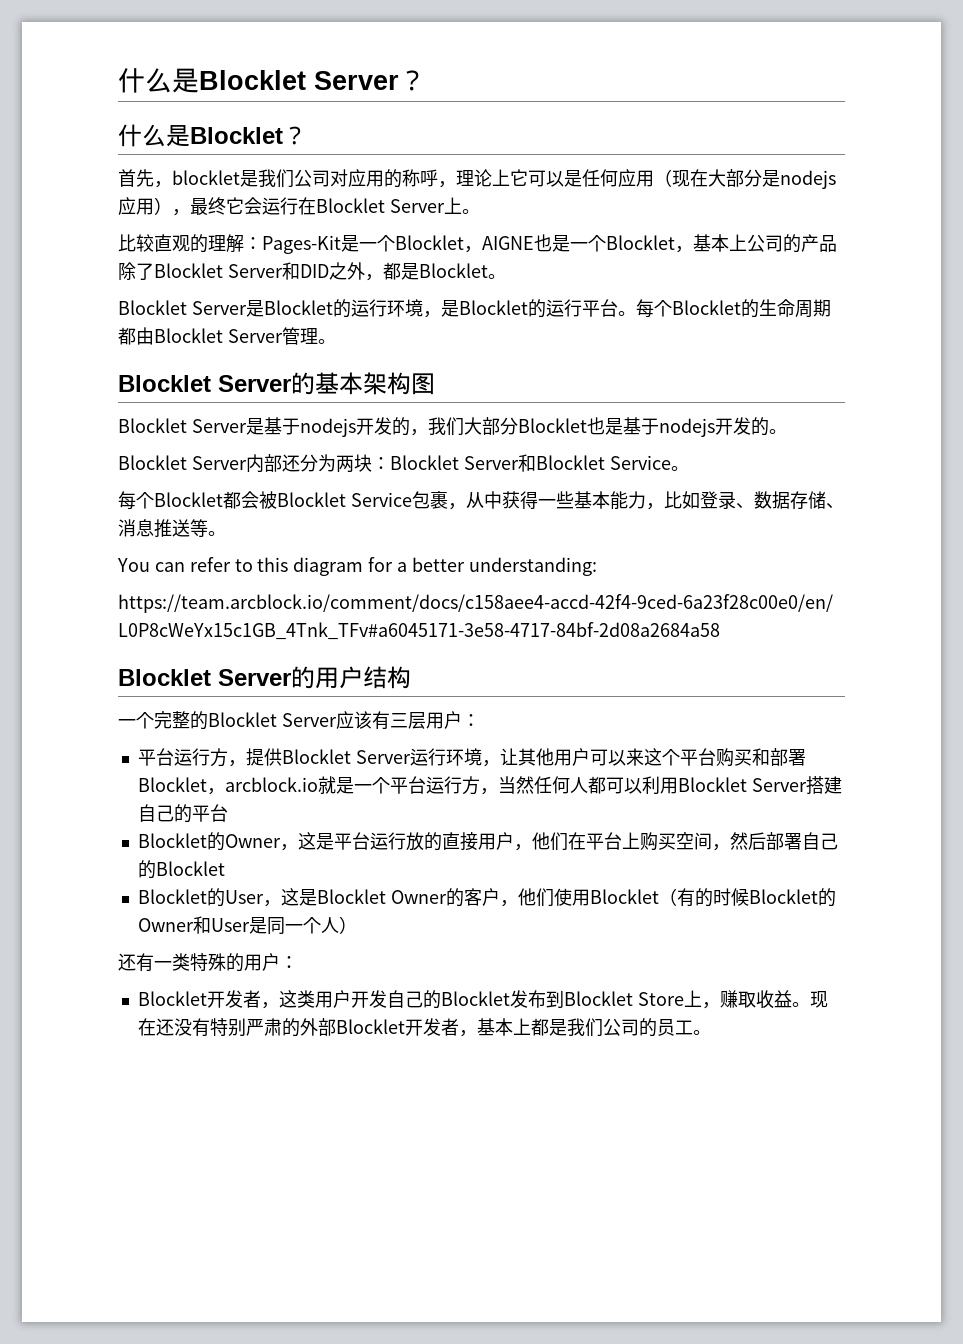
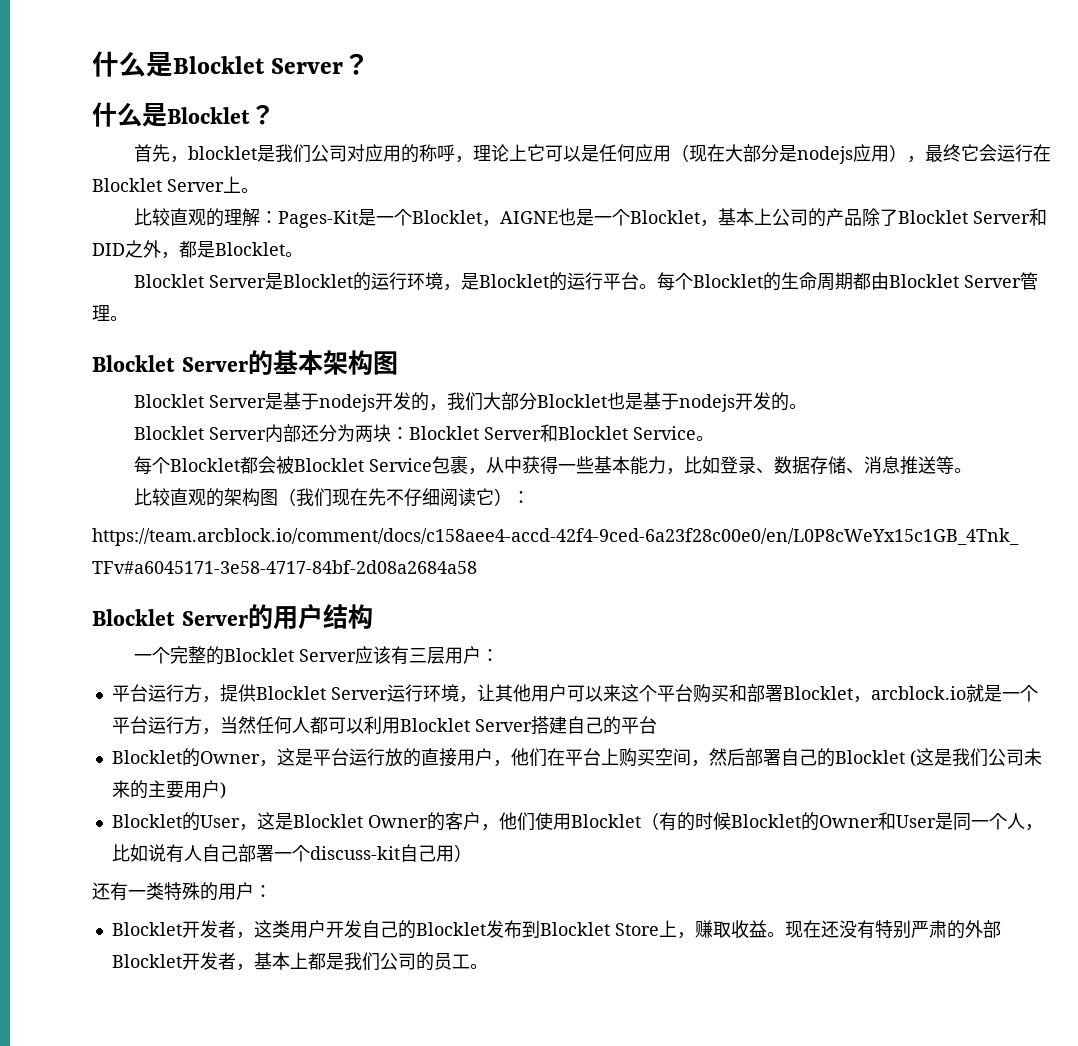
[117,557,597,576] You can refer to this diagram for a better understanding: -> [133,488,530,507] 比较直观的架构图（我们现在先不仔细阅读它）：
(225, 868) none -> [909,748,1042,767] [111,780,226,799] (这是我们公司未来的主要用户)
(339, 925) none -> [1024,824,1043,831] [111,844,454,863] ，比如说有人自己部署一个discuss-kit自己用

